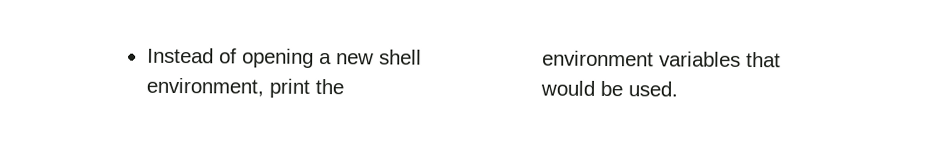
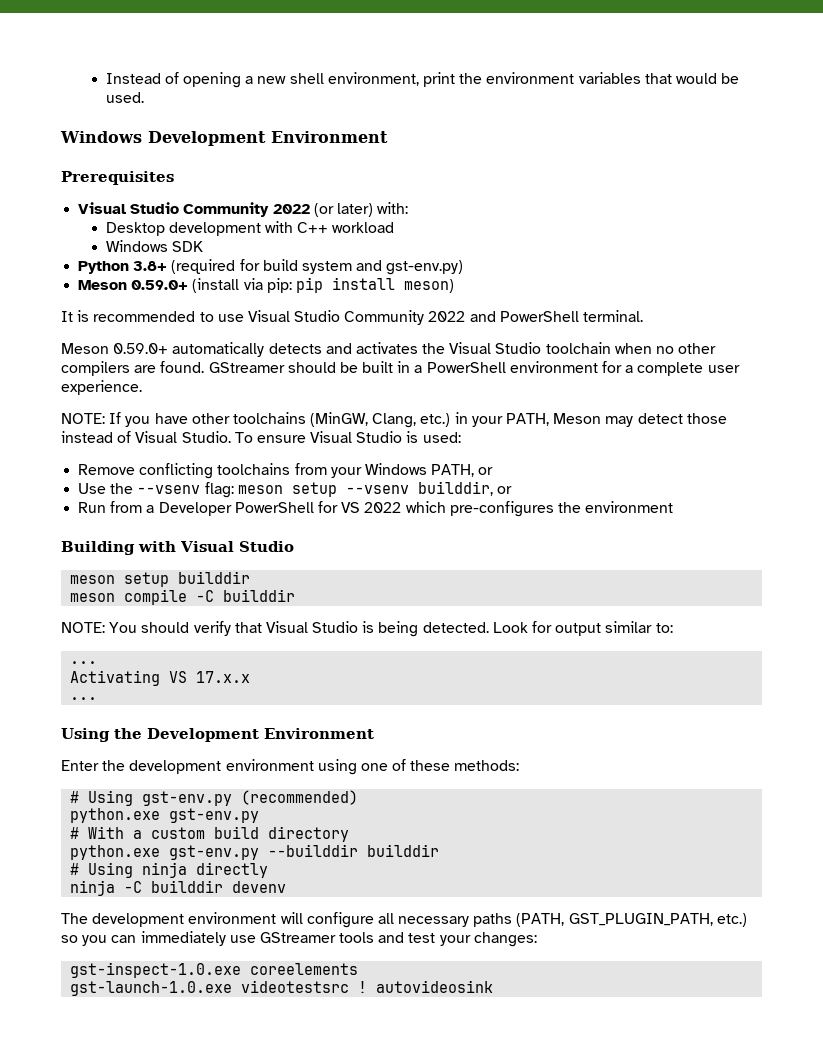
(678, 89) none -> [60,131,388,146] [61,171,174,185] [78,202,409,217] [105,221,395,236] [105,240,203,252] [78,259,464,275] [78,277,454,293] [61,310,644,325] [61,342,717,357] [61,361,740,376] [61,380,142,395] [61,412,727,428] [61,431,461,443] [78,463,494,479] [78,481,512,498] [78,501,674,517] [61,541,294,555] [70,571,251,587] [70,589,296,605] [61,621,673,637] [70,661,98,664] [70,670,251,686] [70,697,98,700] [61,728,374,742] [61,759,520,775] [70,790,359,806] [70,808,260,823] [70,826,350,842] [70,844,440,860] [70,862,269,878] [70,880,287,896] [61,912,747,928] [61,931,537,947] [70,962,359,978] [70,980,494,996] // Windows Development Environment // Prerequisites // Visual Studio Community 2022 (or later) with: // Desktop development with C++ workload // Windows SDK // Python 3.8+ (required for build system and gst-env.py) // Meson 0.59.0+ (install via pip: pip install meson) // It is recommended to use Visual Studio Community 2022 and PowerShell terminal. // Meson 0.59.0+ automatically detects and activates the Visual Studio toolchain when no other compilers are found. GStreamer should be built in a PowerShell environment for a complete user experience. // NOTE: If you have other toolchains (MinGW, Clang, etc.) in your PATH, Meson may detect those instead of Visual Studio. To ensure Visual Studio is used: // Remove conflicting toolchains from your Windows PATH, or // Use the --vsenv flag: meson setup --vsenv builddir, or // Run from a Developer PowerShell for VS 2022 which pre-configures the environment // Building with Visual Studio // meson setup builddir // meson compile -C builddir // NOTE: You should verify that Visual Studio is being detected. Look for output similar to: // ... // Activating VS 17.x.x // ... // Using the Development Environment // Enter the development environment using one of these methods: // # Using gst-env.py (recommended) // python.exe gst-env.py // # With a custom build directory // python.exe gst-env.py --builddir builddir // # Using ninja directly // ninja -C builddir devenv // The development environment will configure all necessary paths (PATH, GST_PLUGIN_PATH, etc.) so you can immediately use GStreamer tools and test your changes: // gst-inspect-1.0.exe coreelements // gst-launch-1.0.exe videotestsrc ! autovideosink

